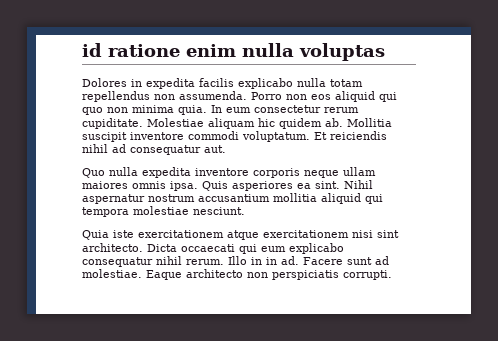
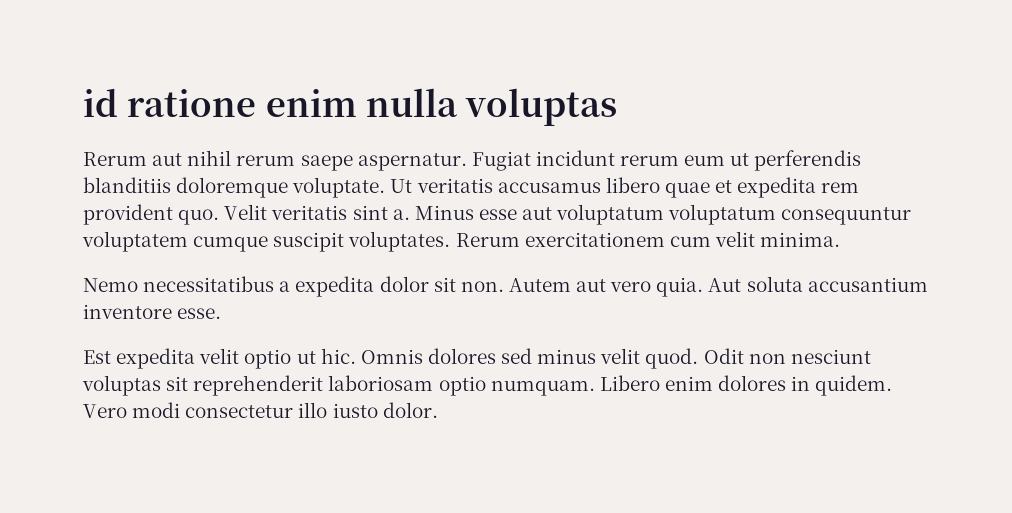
[82,78,363,89] [82,91,397,102] [82,105,359,115] [82,118,392,129] [82,131,387,142] [82,144,226,155] [82,167,376,178] [82,180,373,191] [82,193,383,204] [82,206,245,217] [82,230,399,240] [82,243,344,254] [82,256,389,267] [82,269,392,280] Dolores in expedita facilis explicabo nulla totam repellendus non assumenda. Porro non eos aliquid qui quo non minima quia. In eum consectetur rerum cupiditate. Molestiae aliquam hic quidem ab. Mollitia suscipit inventore commodi voluptatum. Et reiciendis nihil ad consequatur aut. // Quo nulla expedita inventore corporis neque ullam maiores omnis ipsa. Quis asperiores ea sint. Nihil aspernatur nostrum accusantium mollitia aliquid qui tempora molestiae nesciunt. // Quia iste exercitationem atque exercitationem nisi sint architecto. Dicta occaecati qui eum explicabo consequatur nihil rerum. Illo in in ad. Facere sunt ad molestiae. Eaque architecto non perspiciatis corrupti. -> [83,150,862,171] [83,177,860,198] [83,204,912,225] [82,231,841,252] [83,276,928,297] [83,304,222,319] [83,348,871,369] [82,375,893,396] [83,402,438,418] Rerum aut nihil rerum saepe aspernatur. Fugiat incidunt rerum eum ut perferendis blanditiis doloremque voluptate. Ut veritatis accusamus libero quae et expedita rem provident quo. Velit veritatis sint a. Minus esse aut voluptatum voluptatum consequuntur voluptatem cumque suscipit voluptates. Rerum exercitationem cum velit minima. // Nemo necessitatibus a expedita dolor sit non. Autem aut vero quia. Aut soluta accusantium inventore esse. // Est expedita velit optio ut hic. Omnis dolores sed minus velit quod. Odit non nesciunt voluptas sit reprehenderit laboriosam optio numquam. Libero enim dolores in quidem. Vero modi consectetur illo iusto dolor.

